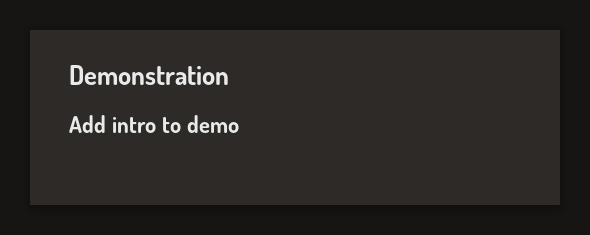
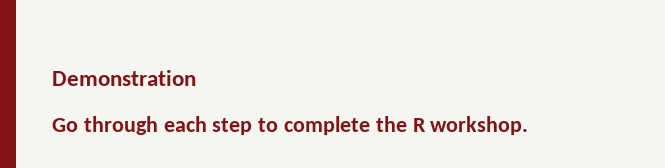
[69,115,240,133] Add intro to demo -> [52,116,529,135] Go through each step to complete the R workshop.

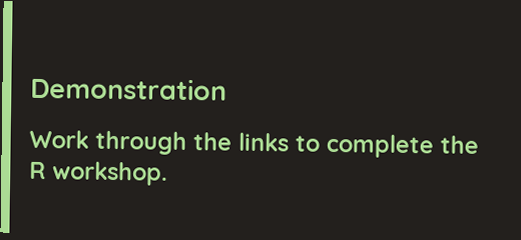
[52,116,253,135] Go through each step -> [29,129,289,155] Work through the links

